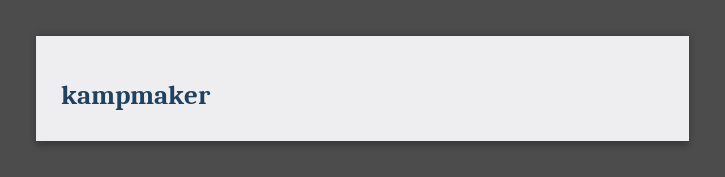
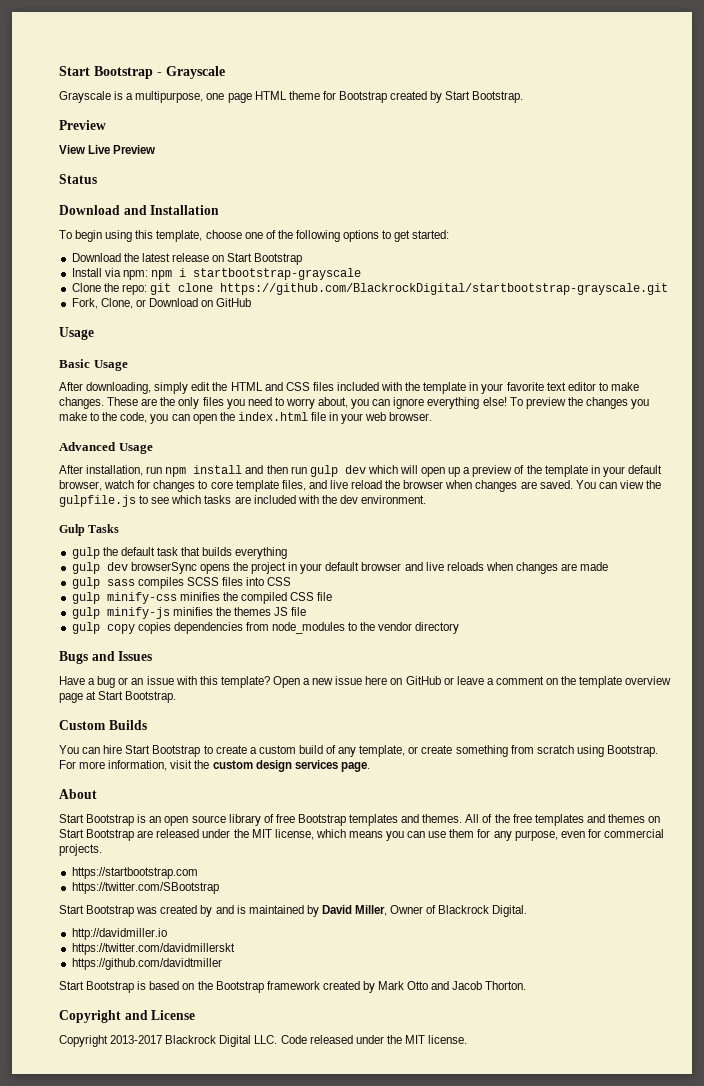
[61,85,211,110] kampmaker -> [59,66,225,79] [59,91,524,103] [59,120,106,130] [59,145,156,154] [59,174,97,184] [59,205,220,215] [59,230,450,242] [71,253,303,265] [71,268,361,280] [71,283,668,295] [71,298,252,309] [59,327,94,340] [59,359,128,371] [59,382,639,394] [59,397,650,409] [59,412,433,424] [59,442,153,454] [59,465,662,477] [59,480,662,492] [59,495,427,507] [59,524,120,536] [71,547,288,559] [71,562,609,574] [71,577,292,589] [71,592,333,604] [71,607,307,619] [71,622,460,634] [59,651,153,664] [59,676,672,688] [59,691,177,703] [59,720,147,730] [59,745,658,757] [59,760,370,772] [59,789,97,799] [59,814,661,826] [59,829,664,841] [59,844,102,856] [71,867,198,879] [71,882,219,894] [59,905,528,917] [71,928,167,940] [71,943,235,955] [71,958,222,970] [59,981,527,993] [59,1010,196,1023] [59,1035,468,1047] Start Bootstrap - Grayscale // Grayscale is a multipurpose, one page HTML theme for Bootstrap created by Start Bootstrap. // Preview // View Live Preview // Status // Download and Installation // To begin using this template, choose one of the following options to get started: // Download the latest release on Start Bootstrap // Install via npm: npm i startbootstrap-grayscale // Clone the repo: git clone https://github.com/BlackrockDigital/startbootstrap-grayscale.git // Fork, Clone, or Download on GitHub // Usage // Basic Usage // After downloading, simply edit the HTML and CSS files included with the template in your favorite text editor to make changes. These are the only files you need to worry about, you can ignore everything else! To preview the changes you make to the code, you can open the index.html file in your web browser. // Advanced Usage // After installation, run npm install and then run gulp dev which will open up a preview of the template in your default browser, watch for changes to core template files, and live reload the browser when changes are saved. You can view the gulpfile.js to see which tasks are included with the dev environment. // Gulp Tasks // gulp the default task that builds everything // gulp dev browserSync opens the project in your default browser and live reloads when changes are made // gulp sass compiles SCSS files into CSS // gulp minify-css minifies the compiled CSS file // gulp minify-js minifies the themes JS file // gulp copy copies dependencies from node_modules to the vendor directory // Bugs and Issues // Have a bug or an issue with this template? Open a new issue here on GitHub or leave a comment on the template overview page at Start Bootstrap. // Custom Builds // You can hire Start Bootstrap to create a custom build of any template, or create something from scratch using Bootstrap. For more information, visit the custom design services page. // About // Start Bootstrap is an open source library of free Bootstrap templates and themes. All of the free templates and themes on Start Bootstrap are released under the MIT license, which means you can use them for any purpose, even for commercial projects. // https://startbootstrap.com // https://twitter.com/SBootstrap // Start Bootstrap was created by and is maintained by David Miller, Owner of Blackrock Digital. // http://davidmiller.io // https://twitter.com/davidmillerskt // https://github.com/davidtmiller // Start Bootstrap is based on the Bootstrap framework created by Mark Otto and Jacob Thorton. // Copyright and License // Copyright 2013-2017 Blackrock Digital LLC. Code released under the MIT license.

